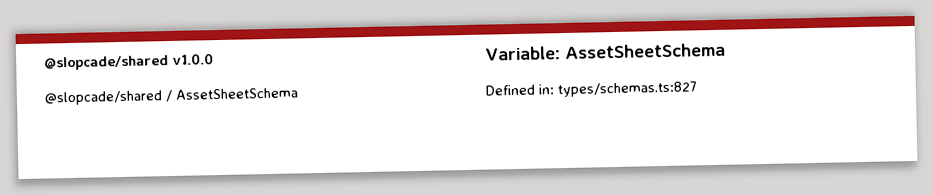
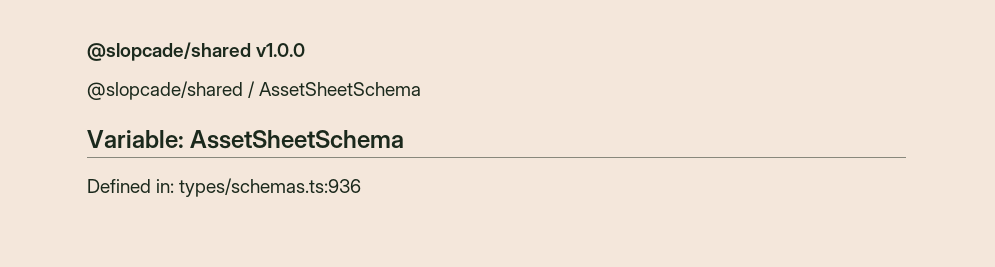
[557,81,697,98] types/schemas.ts:827 -> [179,178,362,197] types/schemas.ts:936

